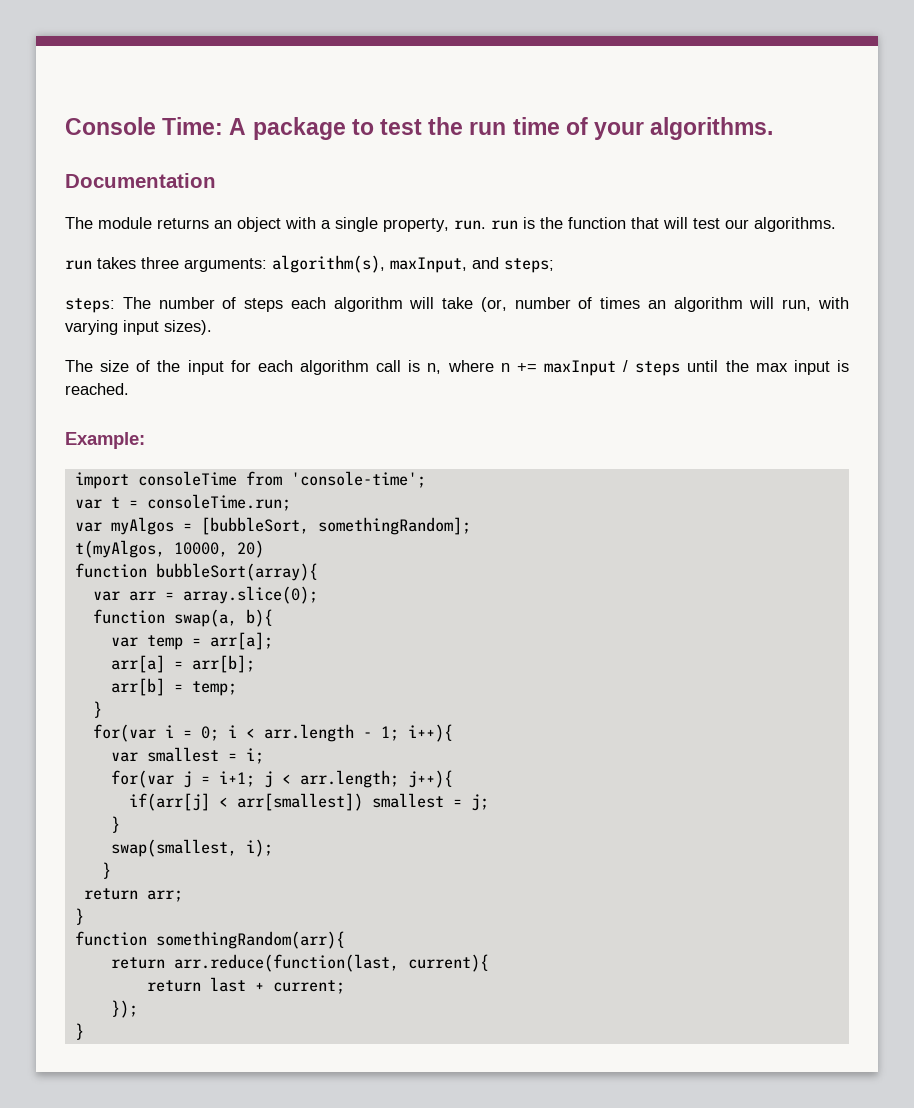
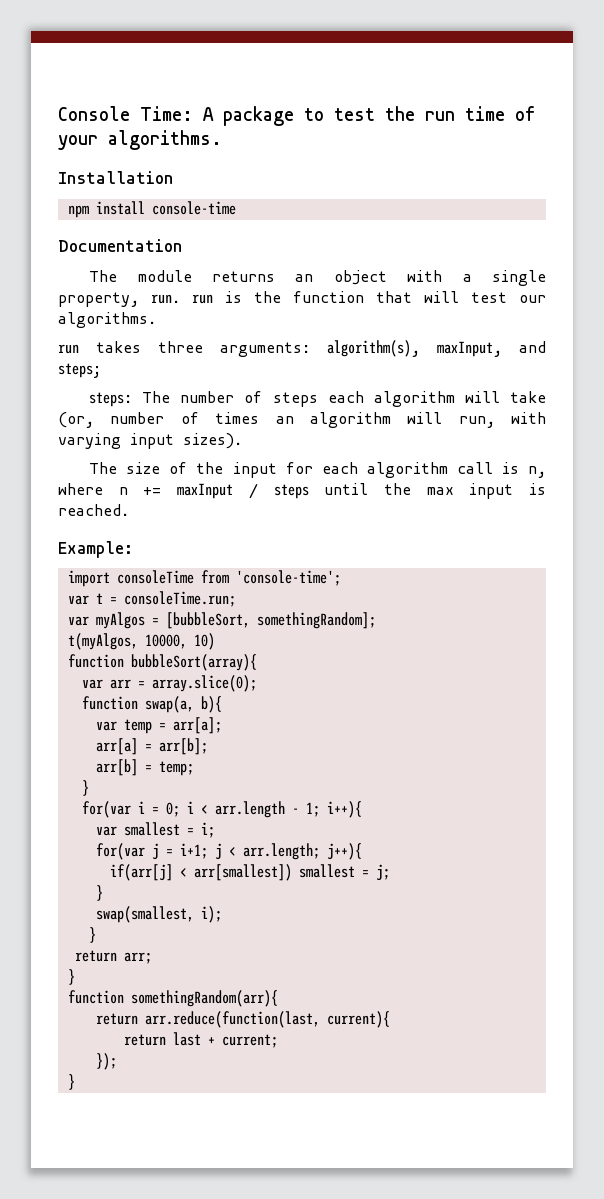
(774, 128) none -> [58,171,173,184] [67,201,236,218] // Installation // npm install console-time
[236,540,264,558] 20) -> [193,633,215,650] 10)

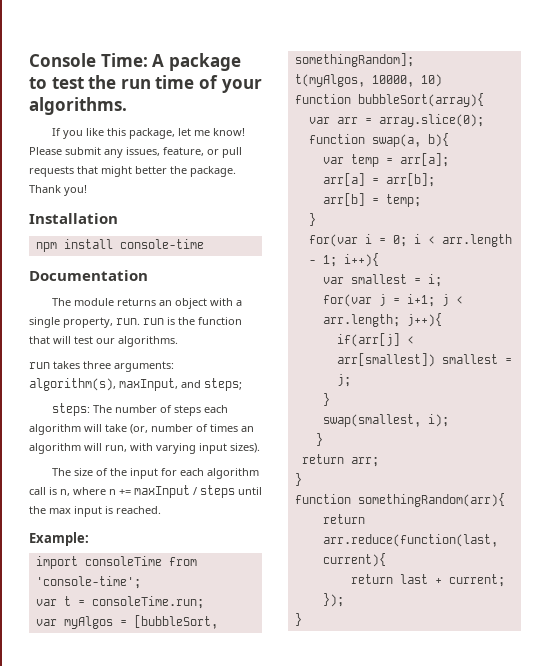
(222, 140) none -> [51,128,245,139] [29,147,242,158] [29,166,236,177] [29,185,87,196] // If you like this package, let me know! Please submit any issues, feature, or pull requests that might better the package. Thank you!

